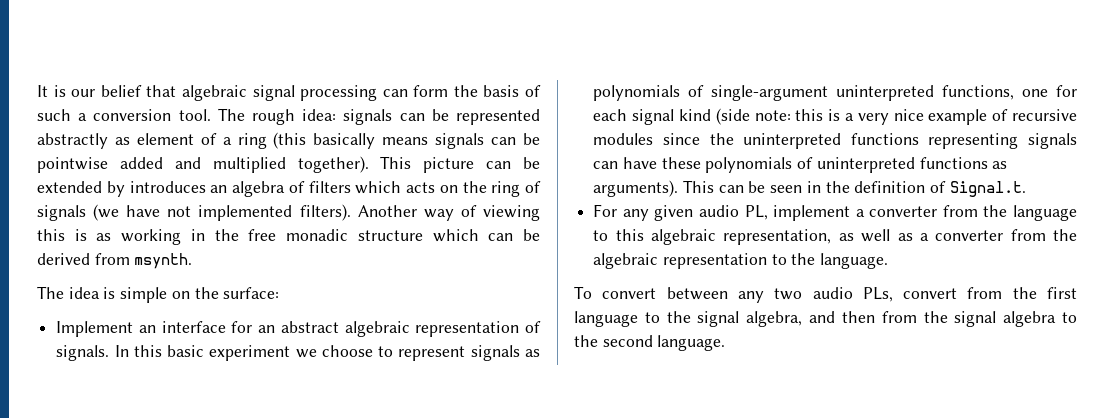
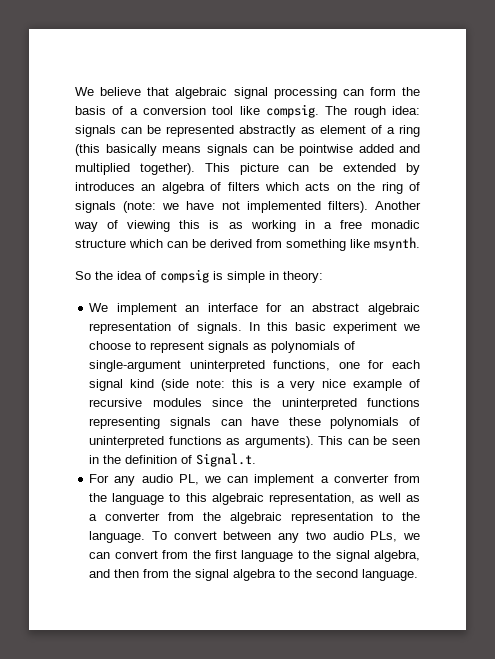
[37,85,142,97] It is our belief -> [75,87,142,96] We believe
[37,109,71,121] such -> (124, 110) none
[178,109,211,121] tool. -> [212,104,319,118] tool like compsig.
[93,204,120,221] (we -> [123,201,180,213] (note: we
[214,229,239,241] the -> [323,222,332,229] a
(130, 259) none -> [286,239,370,251] something like
[37,286,280,303] [56,321,134,337] The idea is simple on the surface: // Implement -> [75,269,323,283] [89,303,177,315] So the idea of compsig is simple in theory: // We implement
[654,205,694,221] given -> (136, 481) none
(768, 212) none -> [204,476,249,483] we can
(889, 261) // -> (146, 537) none
(893, 294) none -> [402,533,420,540] [89,552,111,559] we can

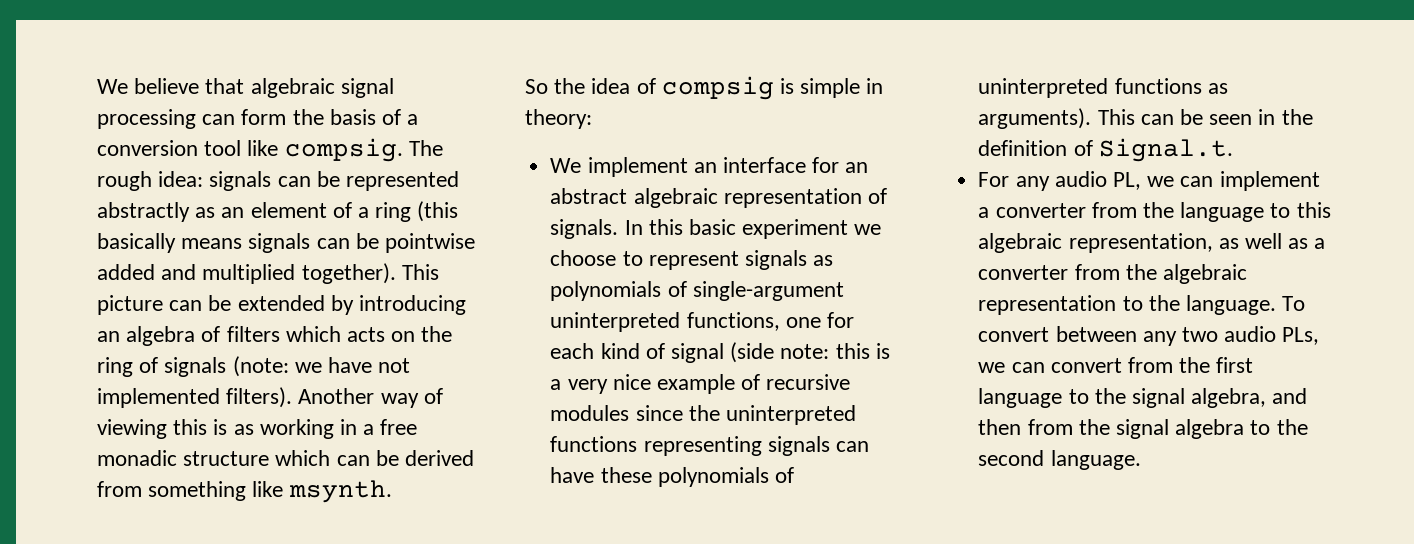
(315, 130) none -> [221,207,245,218] an
[75,182,135,191] introduces -> [359,295,467,315] introducing
[89,379,155,391] signal kind -> [600,343,724,363] kind of signal

